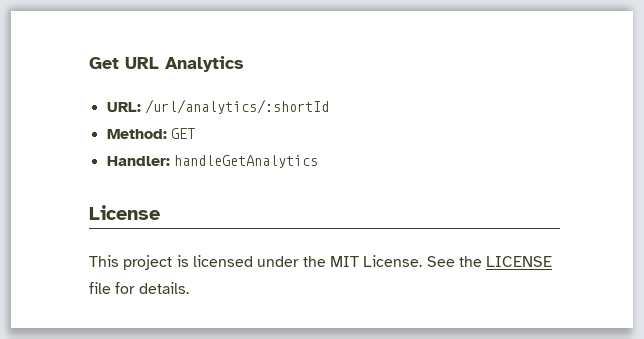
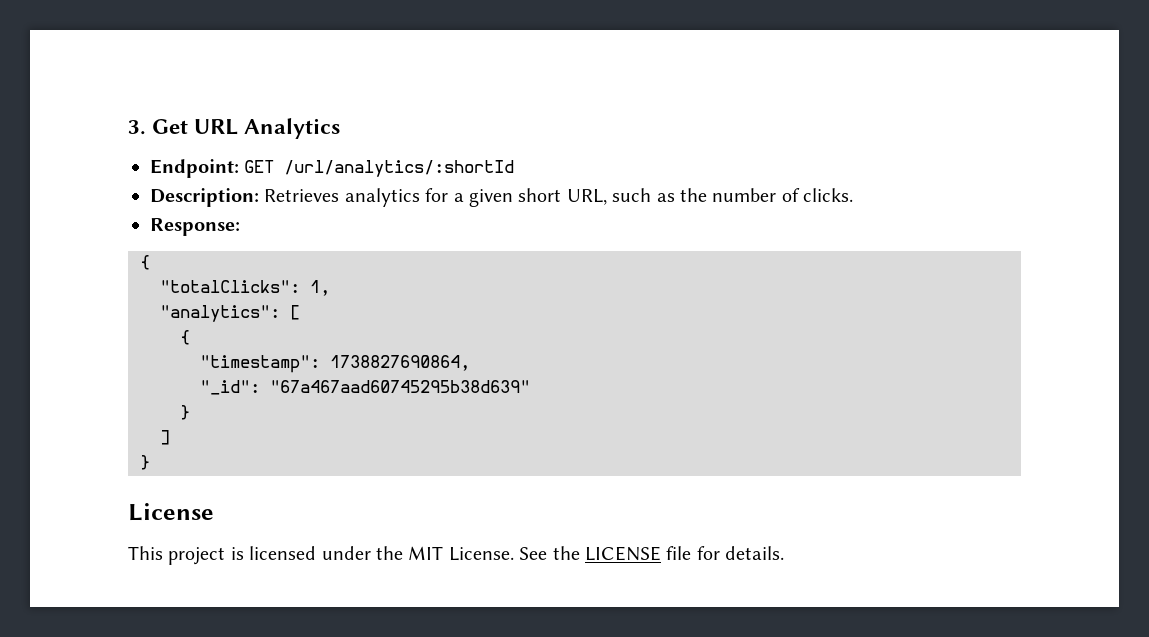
(89, 63) none -> [128,120,146,135] 3.
[106,102,141,112] URL: -> [150,159,275,178] Endpoint: GET
[106,128,195,139] [106,155,318,168] Method: GET // Handler: handleGetAnalytics -> [150,188,854,207] [150,218,240,236] [140,255,150,270] [160,280,330,296] [160,305,300,322] [180,330,190,345] [200,355,470,373] [200,380,530,395] [180,405,190,420] [160,430,170,445] [140,455,150,470] Description: Retrieves analytics for a given short URL, such as the number of clicks. // Response: // { // "totalClicks": 1, // "analytics": [ // { // "timestamp": 1738827690864, // "_id": "67a467aad60745295b38d639" // } // ] // }

